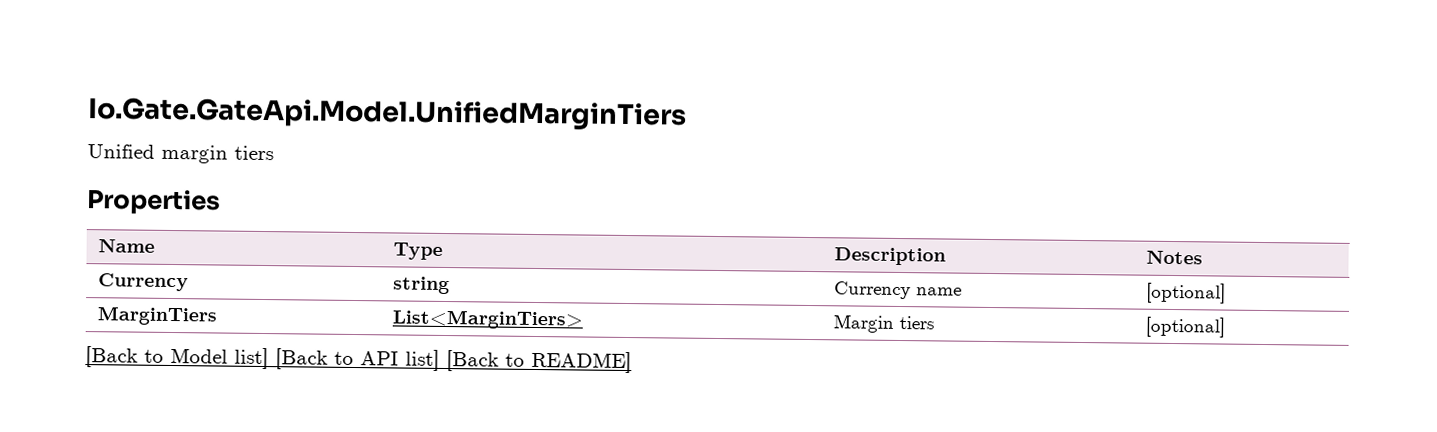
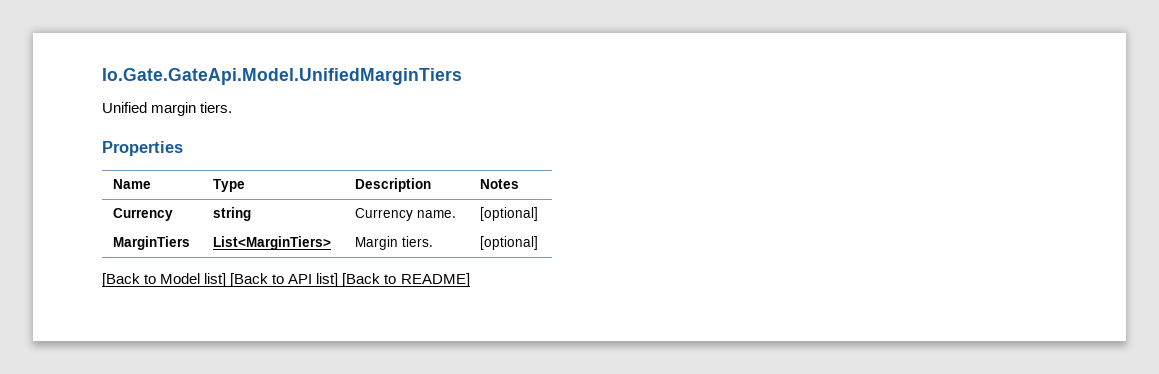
[234,145,274,161] tiers -> [200,102,233,113] tiers.
[915,287,962,296] name -> [417,210,457,218] name.
[898,315,934,330] tiers -> [402,236,434,247] tiers.

